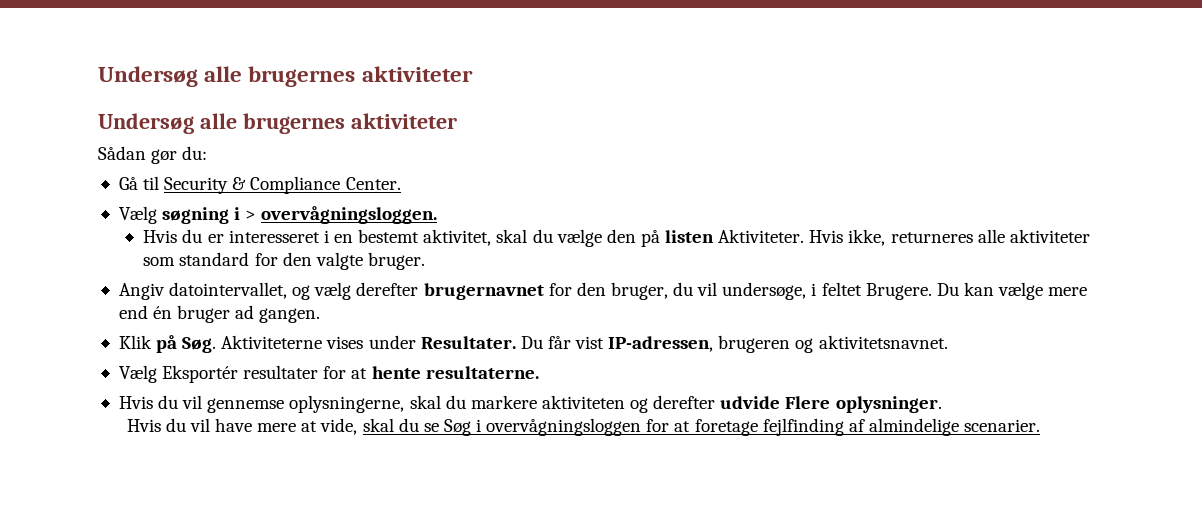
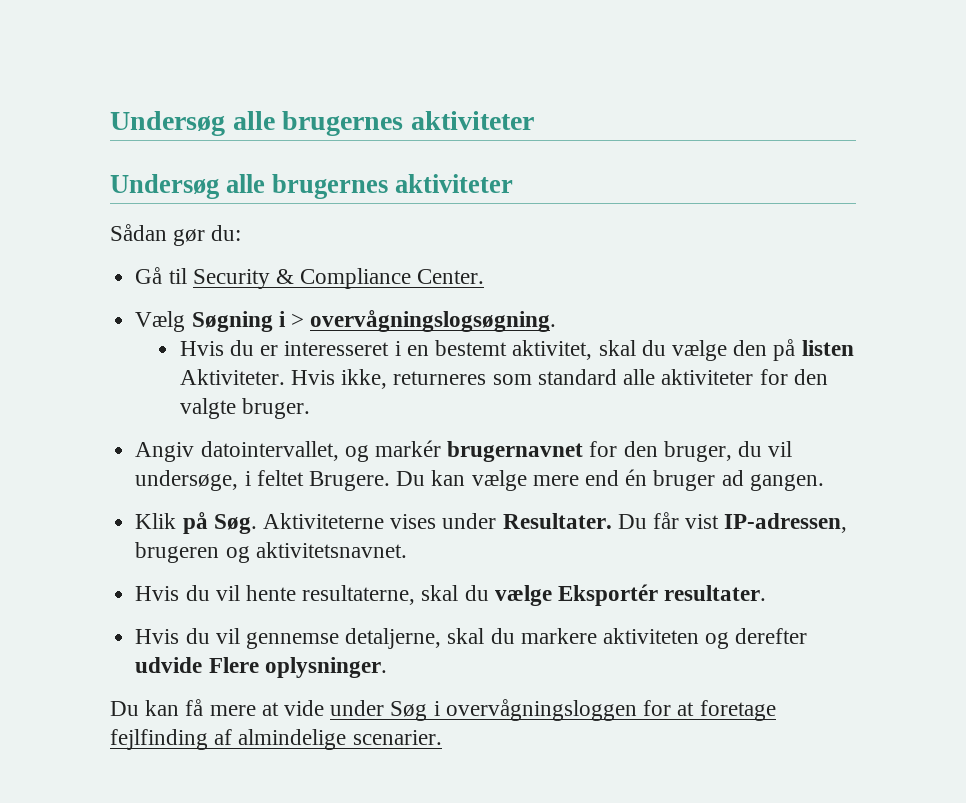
[162,207,230,224] søgning -> [191,311,273,332] Søgning
[261,206,438,224] overvågningsloggen. -> [310,310,557,332] overvågningslogsøgning.
[977,229,1090,243] [143,252,250,266] alle aktiviteter som standard -> [492,369,754,385] som standard alle aktiviteter
[314,282,419,300] vælg derefter -> [374,440,441,457] markér
[118,365,539,383] Vælg Eksportér resultater for at hente resultaterne. -> [135,584,767,606] Hvis du vil hente resultaterne, skal du vælge Eksportér resultater.
[289,395,405,413] oplysningerne, -> [345,628,442,649] detaljerne,
[126,418,439,435] Hvis du vil have mere at vide, skal du se -> [110,699,385,716] Du kan få mere at vide under

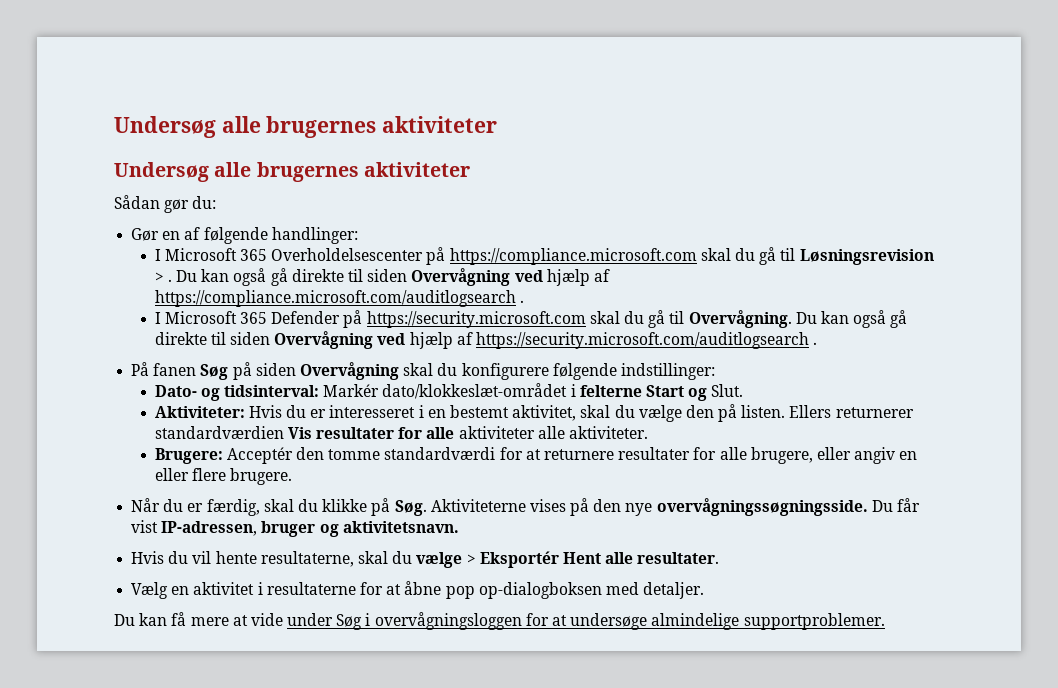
[135,267,485,289] [135,310,557,332] Gå til Security & Compliance Center. // Vælg Søgning i > overvågningslogsøgning. // -> [131,227,358,244] [154,247,934,265] [154,268,610,286] [154,290,524,307] [154,310,908,328] [154,331,818,349] [131,362,715,380] [154,383,744,401] [154,406,245,418] Gør en af følgende handlinger: // I Microsoft 365 Overholdelsescenter på https://compliance.microsoft.com skal du gå til Løsningsrevision > . Du kan også gå direkte til siden Overvågning ved hjælp af https://compliance.microsoft.com/auditlogsearch . // I Microsoft 365 Defender på https://security.microsoft.com skal du gå til Overvågning. Du kan også gå direkte til siden Overvågning ved hjælp af https://security.microsoft.com/auditlogsearch . // På fanen Søg på siden Overvågning skal du konfigurere følgende indstillinger: // Dato- og tidsinterval: Markér dato/klokkeslæt-området i felterne Start og Slut. // Aktiviteter:
[801,340,854,356] [179,369,828,389] [179,398,311,419] [135,440,793,462] [135,469,824,491] [135,512,612,534] listen Aktiviteter. Hvis ikke, returneres som standard alle aktiviteter for den valgte bruger. // Angiv datointervallet, og markér brugernavnet for den bruger, du vil undersøge, i feltet Brugere. Du kan vælge mere end én bruger ad gangen. // Klik på Søg. Aktiviteterne vises under Resultater. -> [741,405,914,418] [154,426,648,439] [154,447,918,464] [154,468,293,485] [131,498,868,516] listen. Ellers returnerer standardværdien Vis resultater for alle aktiviteter alle aktiviteter. // Brugere: Acceptér den tomme standardværdi for at returnere resultater for alle brugere, eller angiv en eller flere brugere. // Når du er færdig, skal du klikke på Søg. Aktiviteterne vises på den nye overvågningssøgningsside.
[135,542,407,563] brugeren og aktivitetsnavnet. -> [261,521,459,537] bruger og aktivitetsnavn.
[557,584,767,606] [135,628,808,649] [135,657,387,678] Eksportér resultater. // Hvis du vil gennemse detaljerne, skal du markere aktiviteten og derefter udvide Flere oplysninger. -> [466,551,720,568] [131,581,705,599] > Eksportér Hent alle resultater. // Vælg en aktivitet i resultaterne for at åbne pop op-dialogboksen med detaljer.
[699,700,776,721] [110,729,442,750] foretage fejlfinding af almindelige scenarier. -> [570,613,885,630] undersøge almindelige supportproblemer.

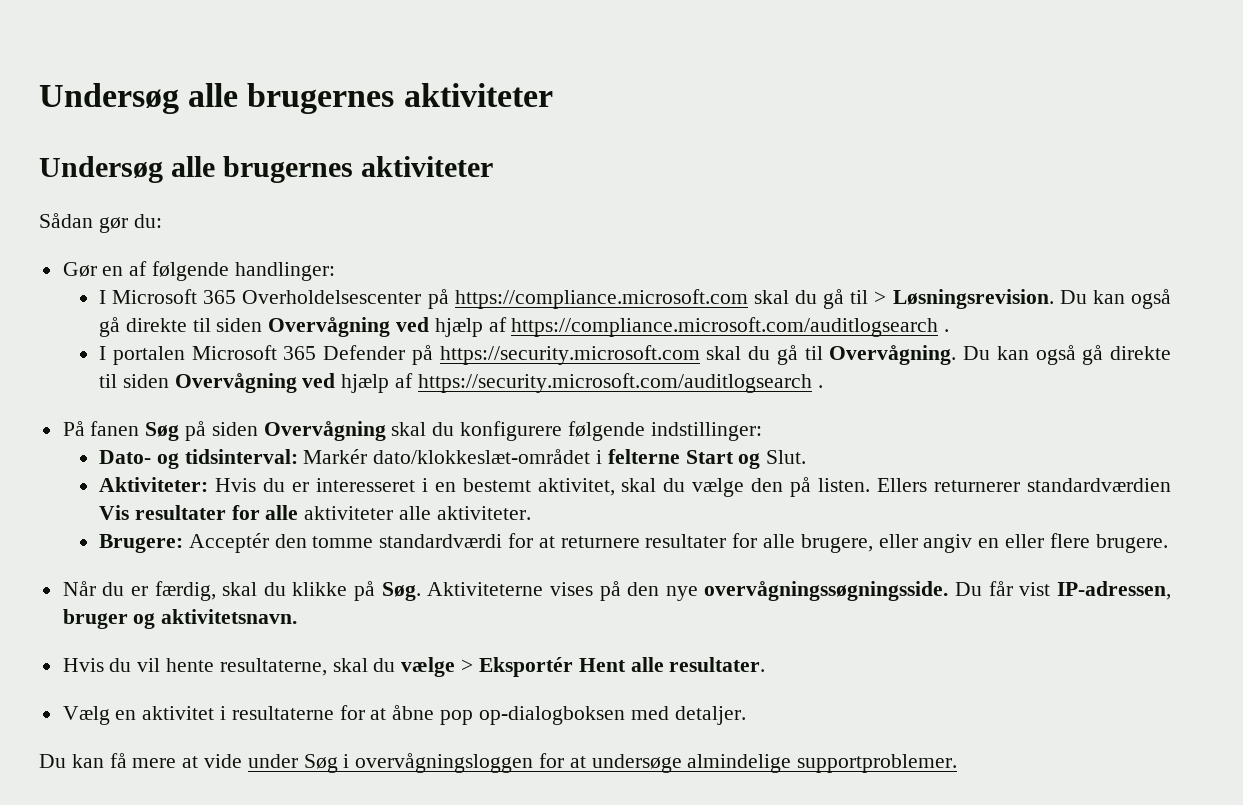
[799,249,934,265] [154,272,172,282] Løsningsrevision > . -> [874,289,1054,309] > Løsningsrevision.
(161, 318) none -> [112,346,185,365] portalen

